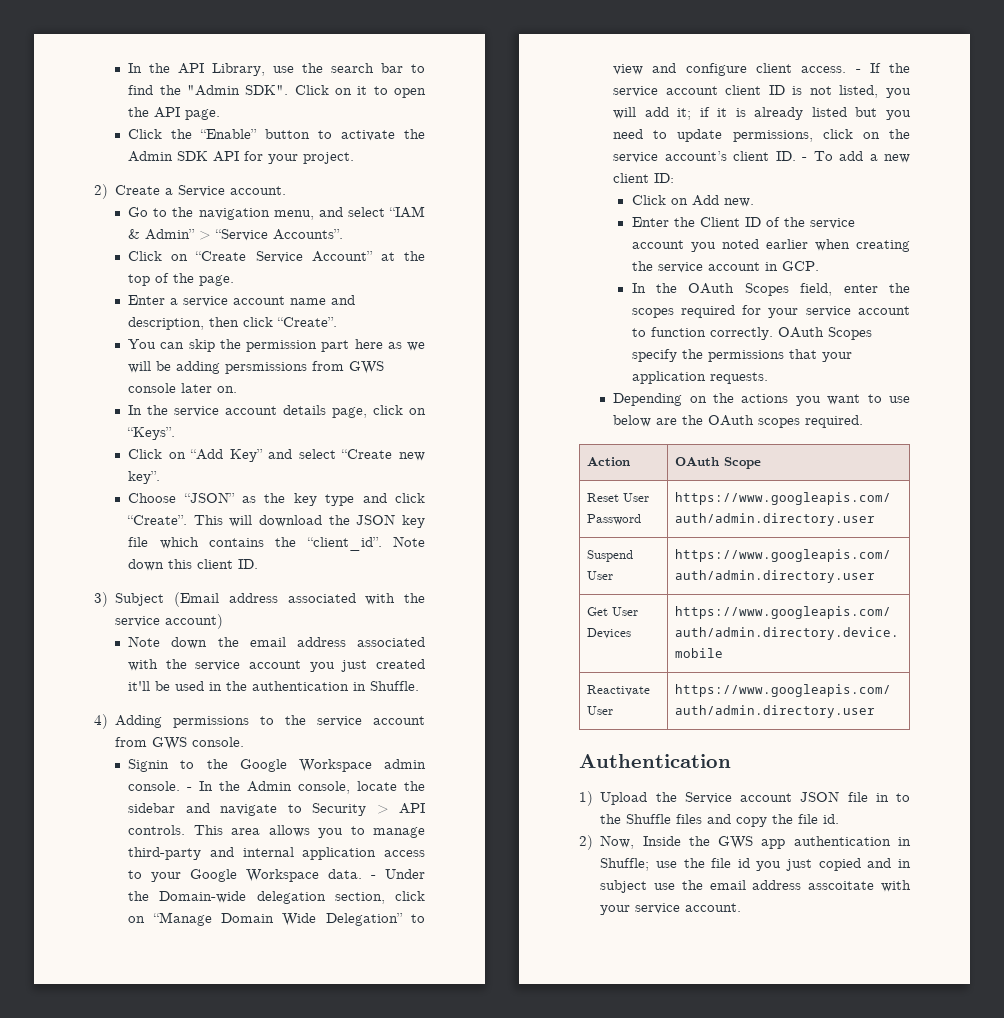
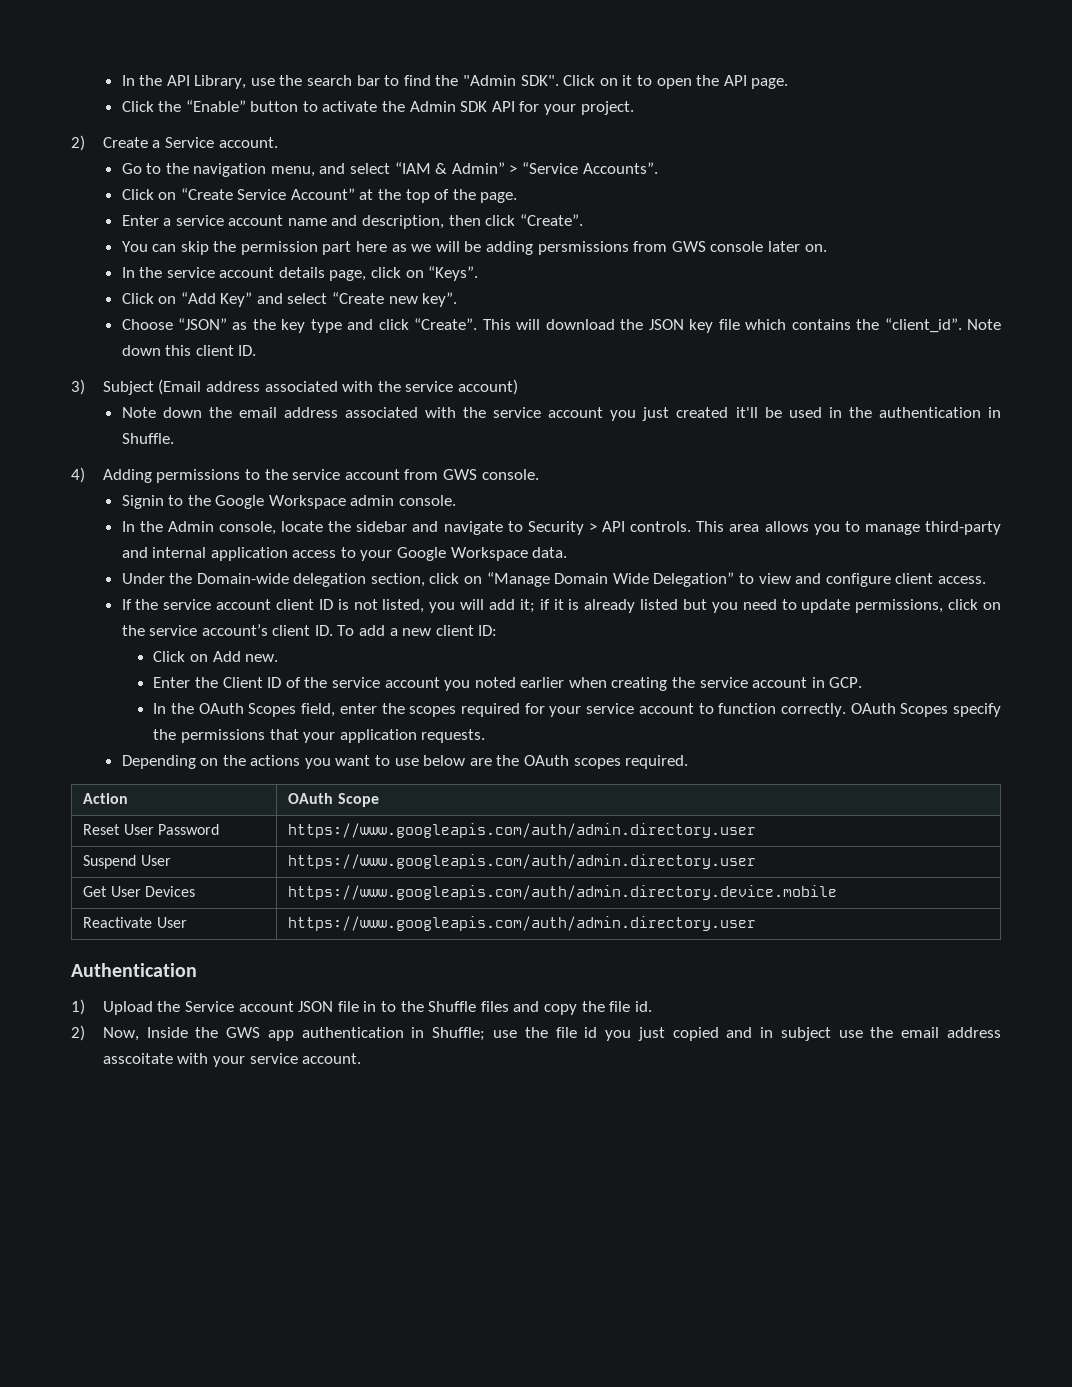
[187,787,193,791] - -> (457, 500) //
[371,875,377,879] - -> (568, 552) //
[855,69,861,73] - -> (986, 580) //
[802,157,808,161] - -> (333, 630) none

